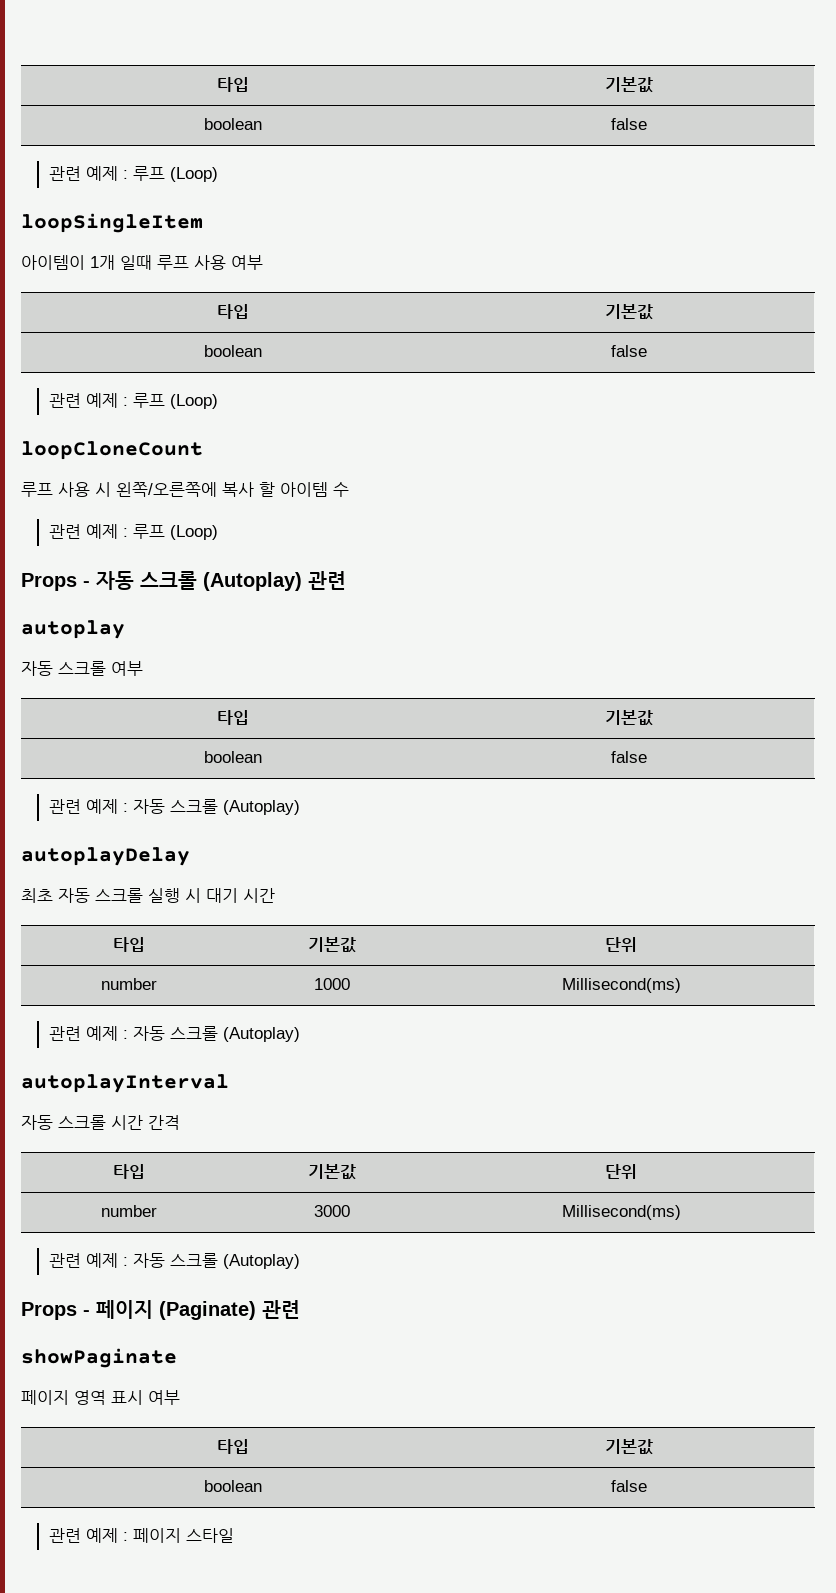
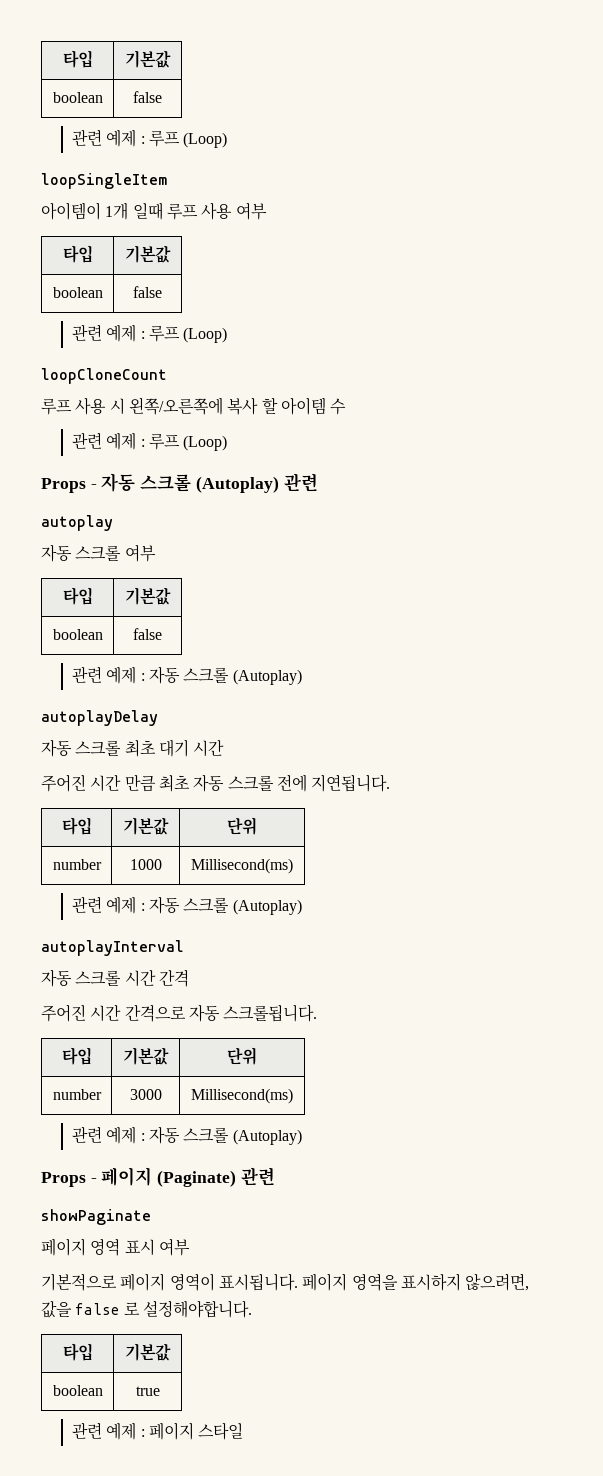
[21,888,275,903] 최초 자동 스크롤 실행 시 대기 시간 -> [41,739,225,757] [41,774,391,792] 자동 스크롤 최초 대기 시간 // 주어진 시간 만큼 최초 자동 스크롤 전에 지연됩니다.
(180, 1122) none -> [41,1004,318,1022] // 주어진 시간 간격으로 자동 스크롤됩니다.
[216,1439,249,1454] [605,1439,653,1455] [203,1480,262,1492] [611,1480,647,1492] // 타입 | 기본값 // boolean | false -> [41,1273,530,1291] [41,1300,252,1318] [62,1343,93,1361] [125,1343,171,1361] [52,1385,103,1396] [135,1386,160,1396] // 기본적으로 페이지 영역이 표시됩니다. 페이지 영역을 표시하지 않으려면, 값을 false 로 설정해야합니다. // 타입 | 기본값 // boolean | true

